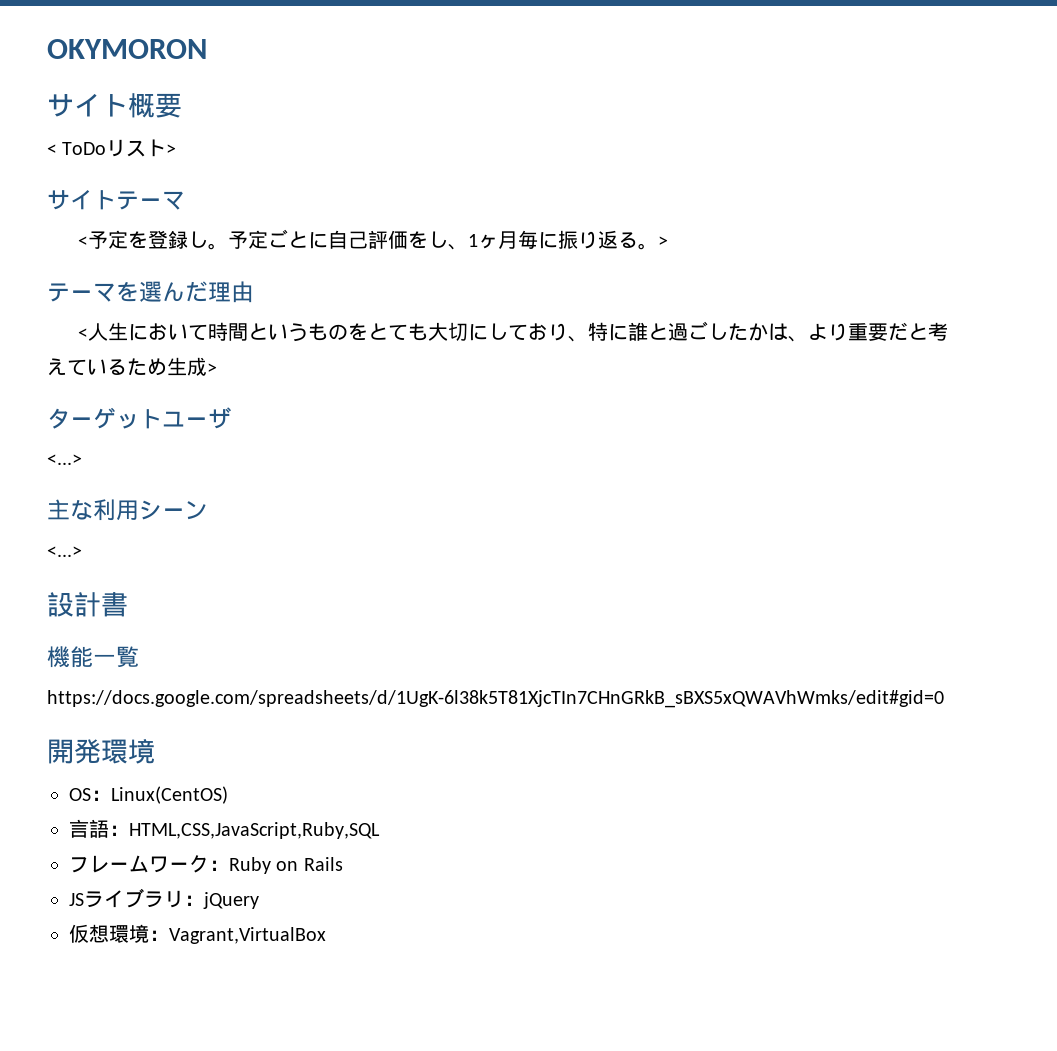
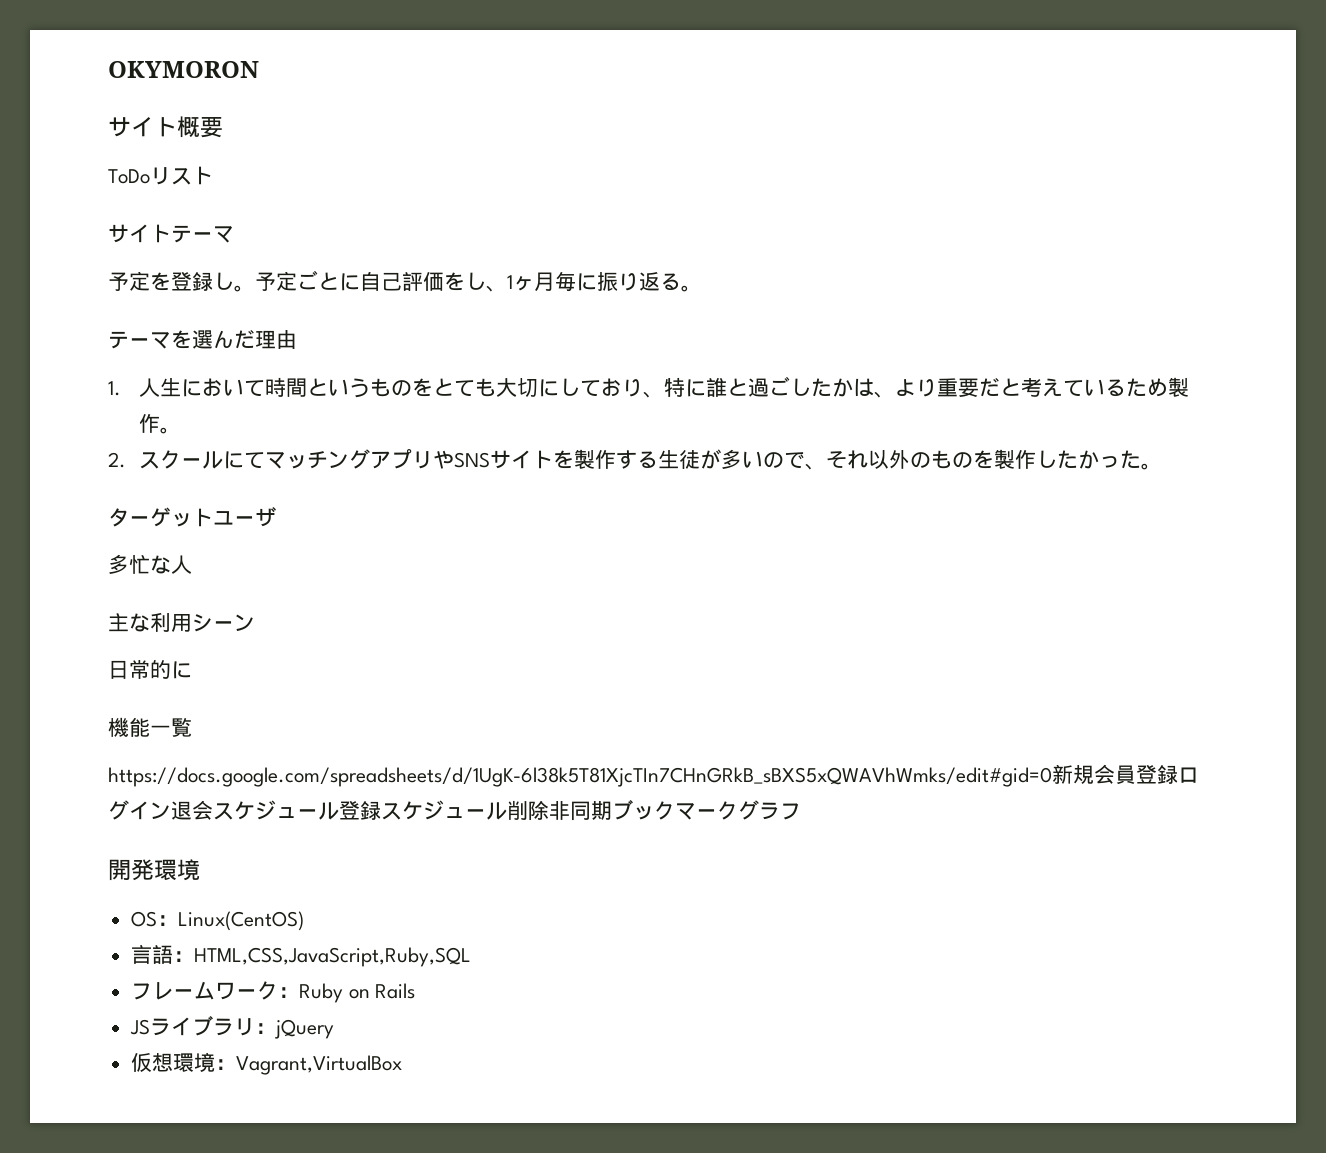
[47,144,57,155] < -> (223, 127) none
[166,144,177,155] > -> (213, 175) none
[78,236,89,247] < -> (234, 234) none
[658,236,669,247] > -> (702, 288) none
[78,328,89,339] < -> [108,381,121,396] 1.
[167,357,217,376] 生成> -> [1168,377,1190,397] [139,414,182,434] [108,449,1163,470] 製作。 // 2.スクールにてマッチングアプリやSNSサイトを製作する生徒が多いので、それ以外のものを製作したかった。
[47,454,82,465] <...> -> [108,554,192,574] 多忙な人
[47,546,82,557] [47,592,128,617] <...> // 設計書 -> [108,660,192,679] 日常的に
(944, 699) none -> [1052,764,1199,785] [108,800,801,821] 新規会員登録ログイン退会スケジュール登録スケジュール削除非同期ブックマークグラフ

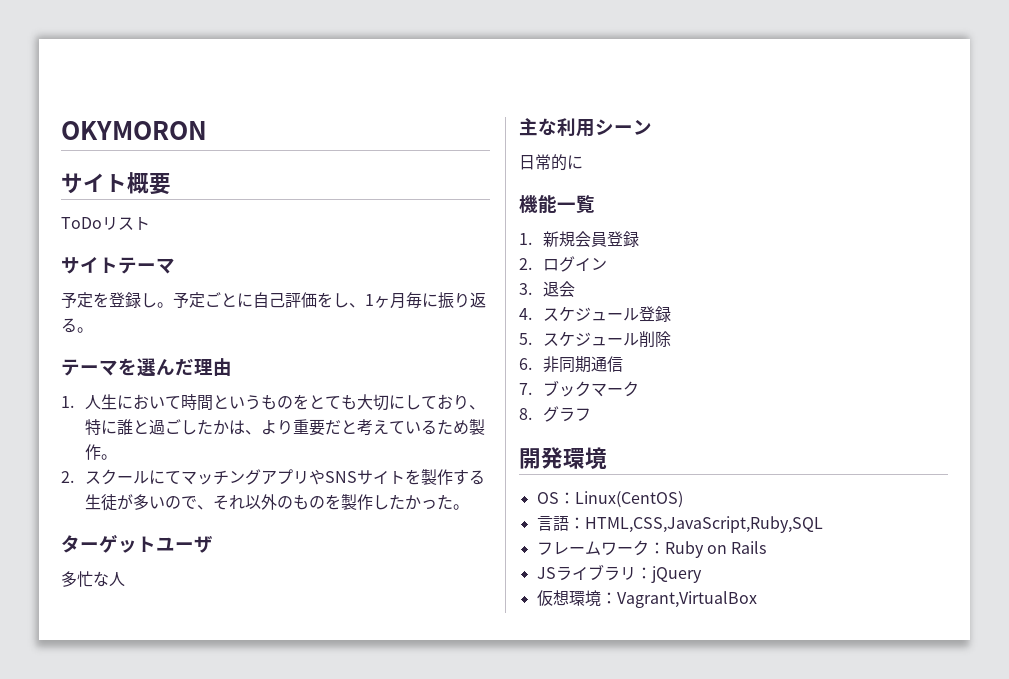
[108,767,1052,787] https://docs.google.com/spreadsheets/d/1UgK-6l38k5T81XjcTIn7CHnGRkB_sBXS5xQWAVhWmks/edit#gid=0 -> [519,233,532,245] 1.
(1178, 774) none -> [519,258,532,270] // 2.
(171, 811) none -> [519,283,532,295] // 3.
(213, 810) none -> [519,308,532,320] // 4.
(381, 810) none -> [519,333,532,345] // 5.
[549,801,612,821] 非同期 -> [519,356,623,373] [519,383,532,395] // 6.非同期通信 // 7.
(738, 810) none -> [519,408,532,420] // 8.

